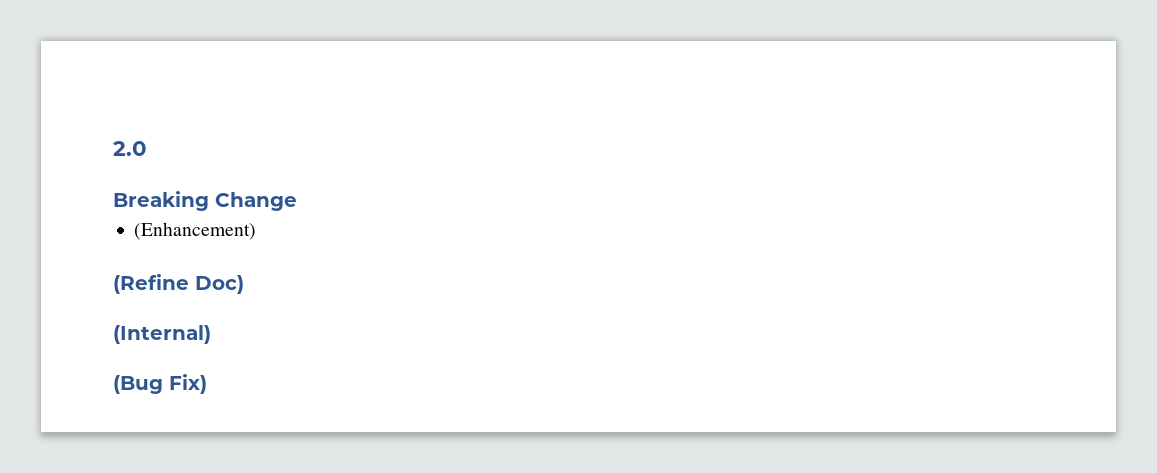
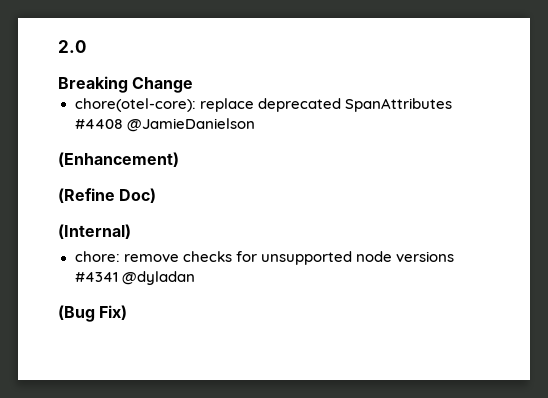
[134,222,257,240] [113,274,244,294] [113,325,211,344] (Enhancement) // (Refine Doc) // (Internal) -> [74,98,452,112] [74,118,255,132] [58,152,179,167] [58,188,157,203] [58,224,131,239] [74,251,454,265] [74,271,195,285] chore(otel-core): replace deprecated SpanAttributes #4408 @JamieDanielson // (Enhancement) // (Refine Doc) // (Internal) // chore: remove checks for unsupported node versions #4341 @dyladan

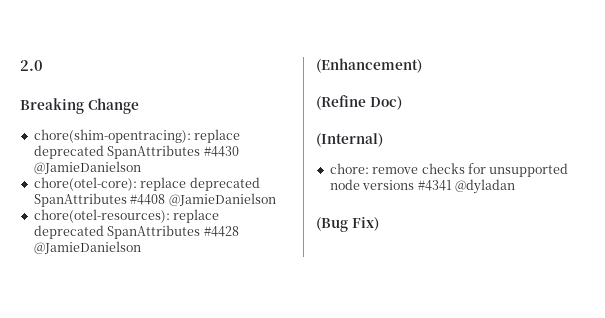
(194, 85) none -> [33,129,241,143] [33,145,239,159] [33,161,141,174] // chore(shim-opentracing): replace deprecated SpanAttributes #4430 @JamieDanielson
(255, 125) none -> [33,209,220,223] [33,225,239,239] [33,241,141,254] // chore(otel-resources): replace deprecated SpanAttributes #4428 @JamieDanielson

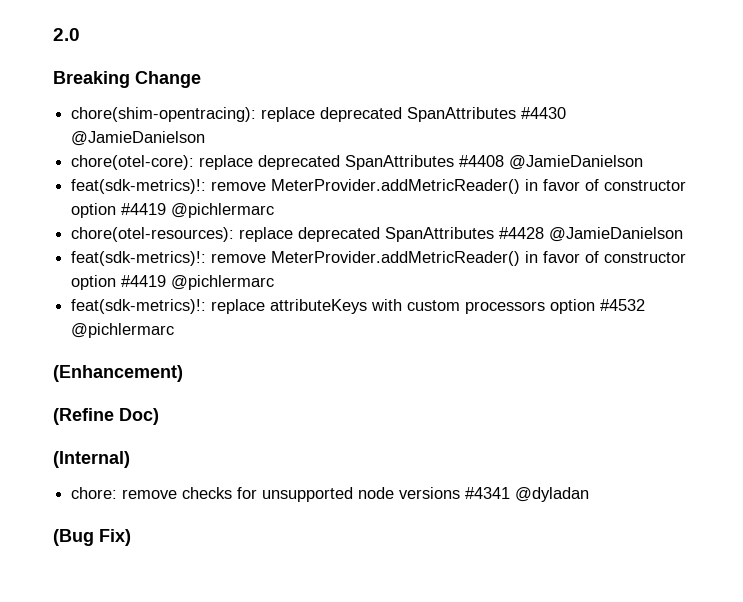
(276, 199) none -> [71,179,687,194] [71,203,275,218] // feat(sdk-metrics)!: remove MeterProvider.addMetricReader() in favor of constructor option #4419 @pichlermarc
(141, 247) none -> [71,251,687,266] [71,275,275,290] [71,299,646,314] [71,323,175,338] // feat(sdk-metrics)!: remove MeterProvider.addMetricReader() in favor of constructor option #4419 @pichlermarc // feat(sdk-metrics)!: replace attributeKeys with custom processors option #4532 @pichlermarc

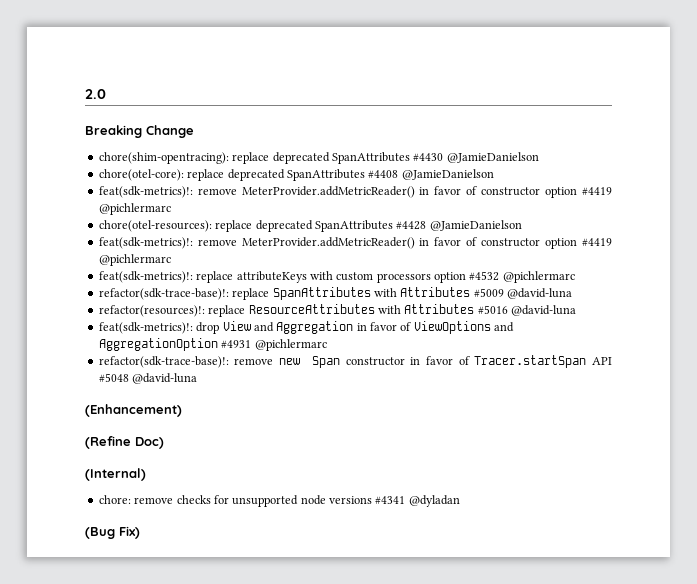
(175, 330) none -> [98,287,572,300] [98,304,576,317] [98,321,515,334] [98,338,327,351] [98,355,612,368] [98,373,198,384] // refactor(sdk-trace-base)!: replace SpanAttributes with Attributes #5009 @david-luna // refactor(resources)!: replace ResourceAttributes with Attributes #5016 @david-luna // feat(sdk-metrics)!: drop View and Aggregation in favor of ViewOptions and AggregationOption #4931 @pichlermarc // refactor(sdk-trace-base)!: remove new Span constructor in favor of Tracer.startSpan API #5048 @david-luna

